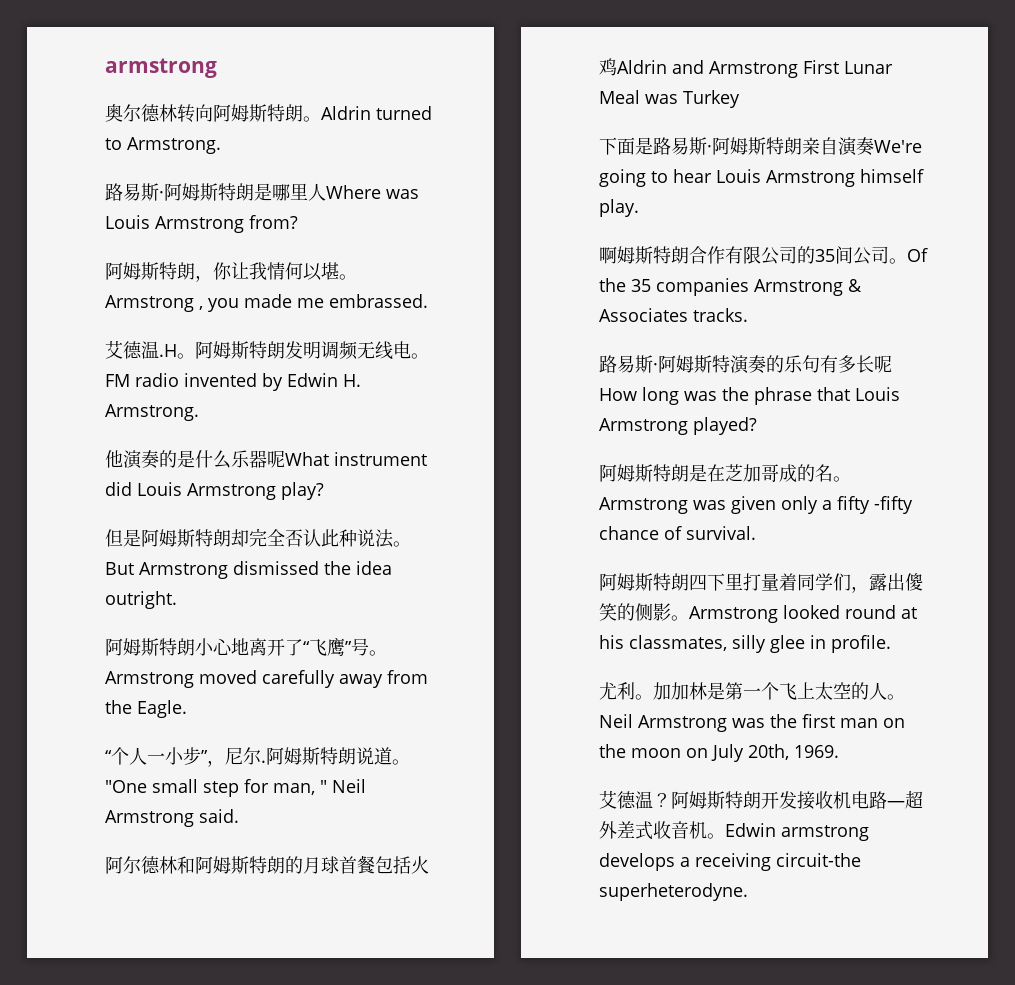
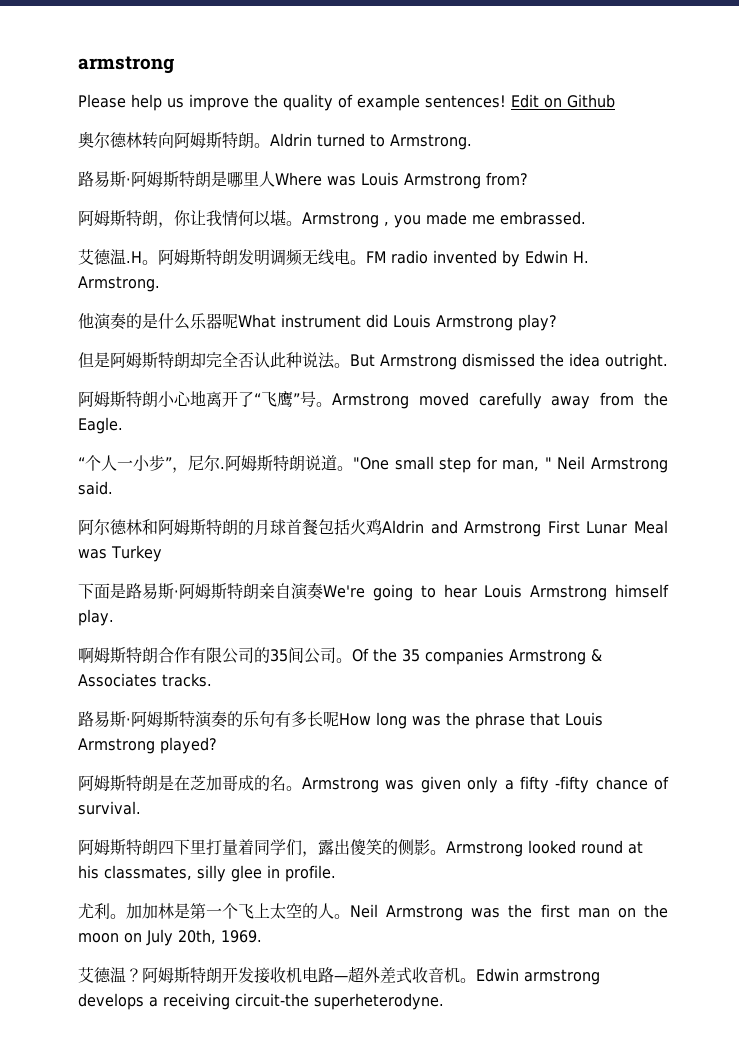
[105,58,217,78] armstrong -> [78,56,174,74] [78,94,615,111] armstrong // Please help us improve the quality of example sentences! Edit on Github

